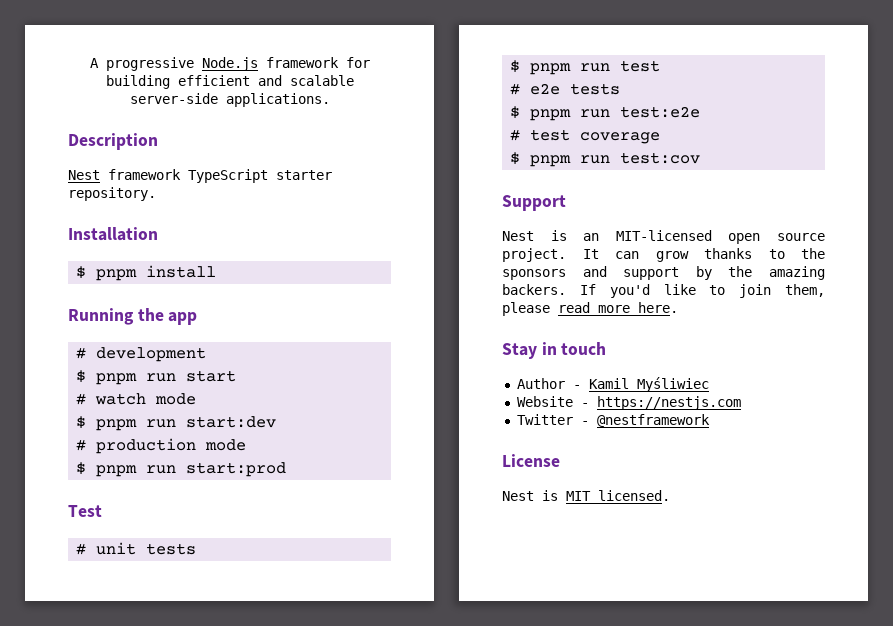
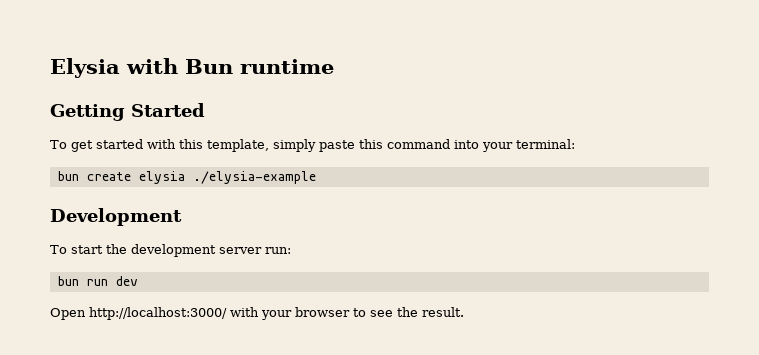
[89,57,370,71] [105,75,354,89] [129,93,330,107] [68,133,158,150] [68,169,332,183] [68,187,156,201] [68,227,158,241] [76,265,217,281] [68,308,198,325] [76,347,207,362] [76,370,237,385] [76,393,197,405] [76,416,277,431] [76,438,247,454] [76,462,287,477] [68,505,102,517] [76,542,197,555] [510,60,661,75] [510,83,621,95] [510,106,701,121] [510,129,661,144] [510,152,701,167] [502,195,566,211] [502,230,825,244] [502,248,825,262] [502,266,825,280] [502,284,825,298] [502,302,678,316] [502,342,607,359] [516,377,709,392] [516,396,741,410] [516,414,710,427] [502,454,560,467] [502,490,670,501] A progressive Node.js framework for building efficient and scalable server-side applications. // Description // Nest framework TypeScript starter repository. // Installation // $ pnpm install // Running the app // # development // $ pnpm run start // # watch mode // $ pnpm run start:dev // # production mode // $ pnpm run start:prod // Test // # unit tests // $ pnpm run test // # e2e tests // $ pnpm run test:e2e // # test coverage // $ pnpm run test:cov // Support // Nest is an MIT-licensed open source project. It can grow thanks to the sponsors and support by the amazing backers. If you'd like to join them, please read more here. // Stay in touch // Author - Kamil Myśliwiec // Website - https://nestjs.com // Twitter - @nestframework // License // Nest is MIT licensed. -> [50,58,334,78] [50,103,205,121] [50,139,575,152] [57,171,316,184] [50,208,182,226] [50,244,291,257] [57,276,138,286] [50,307,464,320] Elysia with Bun runtime // Getting Started // To get started with this template, simply paste this command into your terminal: // bun create elysia ./elysia-example // Development // To start the development server run: // bun run dev // Open http://localhost:3000/ with your browser to see the result.

